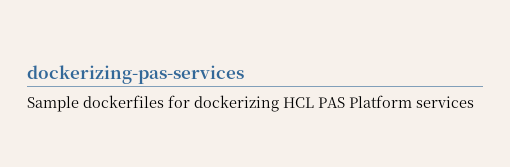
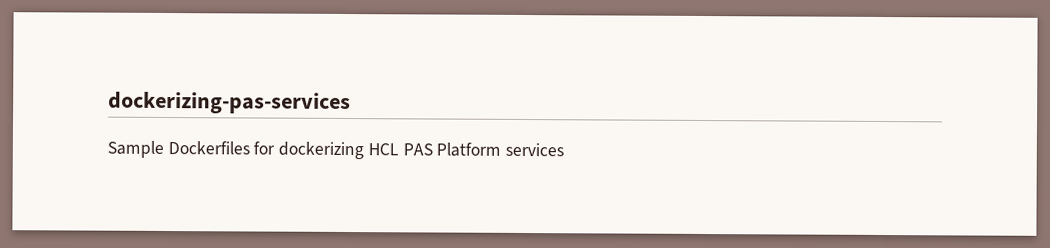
[83,95,164,108] dockerfiles -> [167,141,250,155] Dockerfiles

